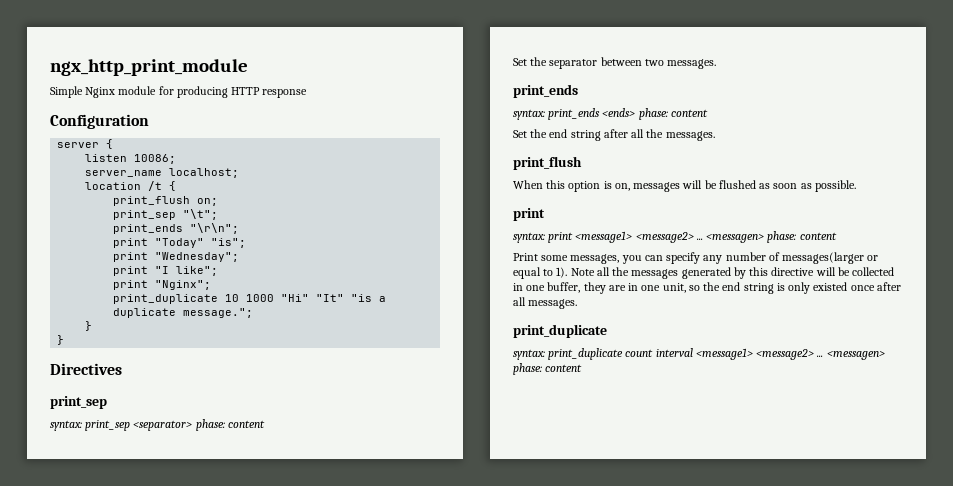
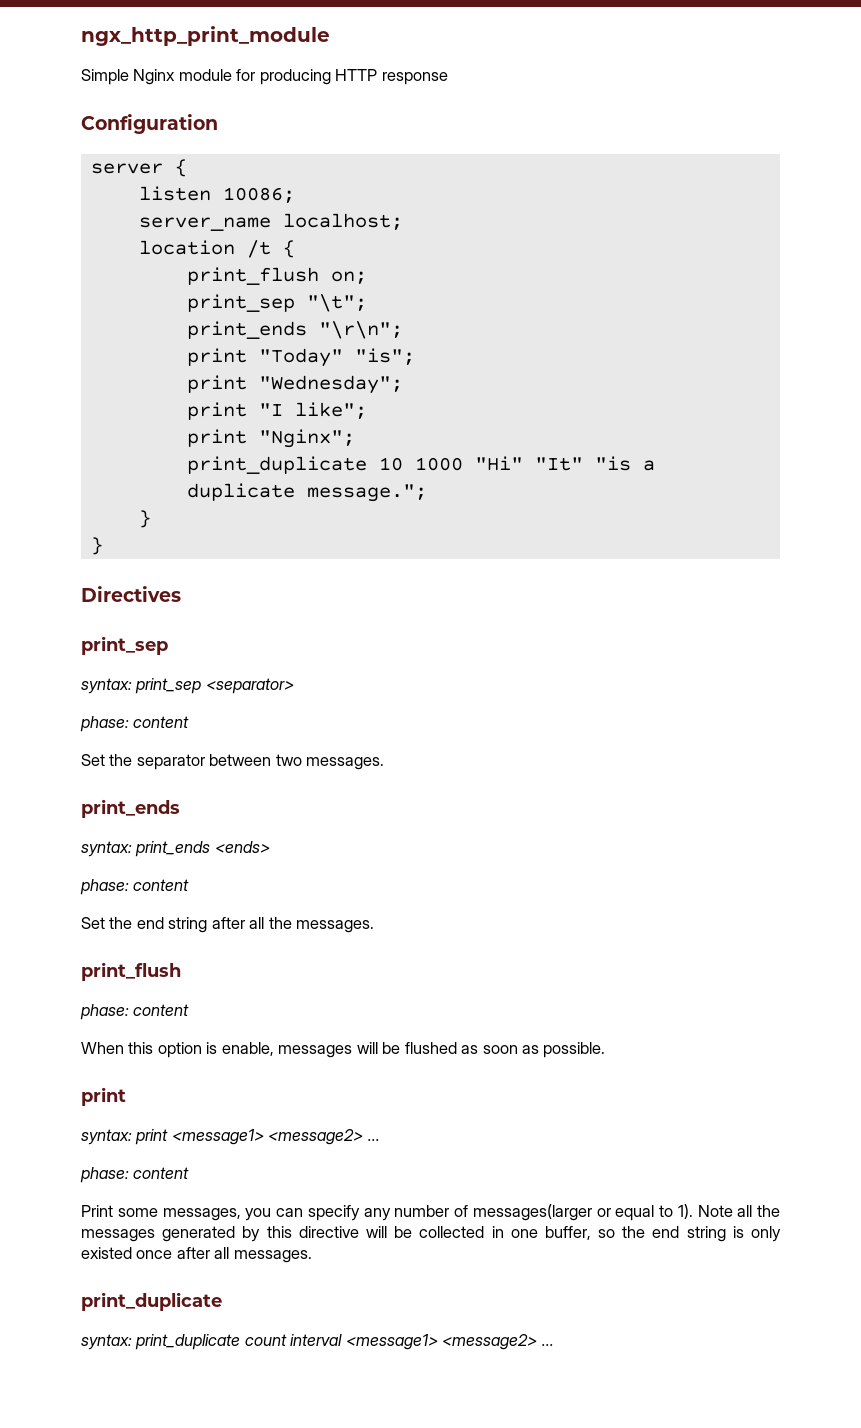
(193, 425) none -> (294, 686) //
(636, 112) none -> (270, 847) //
(582, 163) none -> [80,1004,190,1020] // phase: content
[614,183,630,191] on, -> [221,1042,274,1056] enable,
[706,234,765,243] <messagen> -> (380, 1140) //
[583,282,686,294] they are in one unit, -> (591, 1233) none
[826,351,885,360] [513,363,583,375] <messagen> phase: content -> (554, 1345) none

